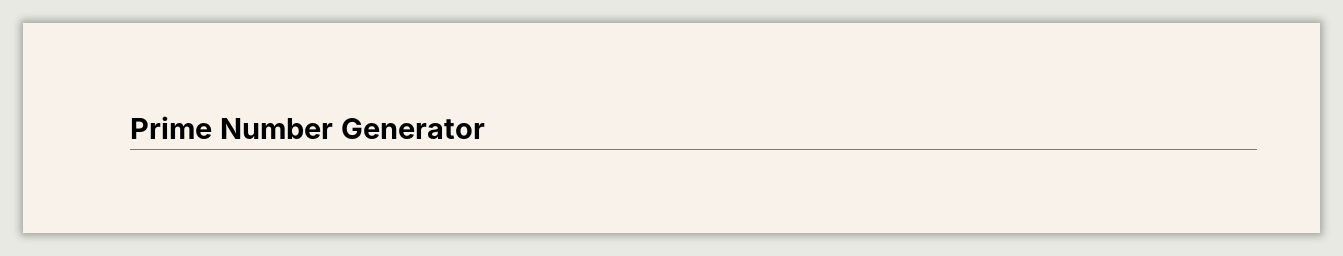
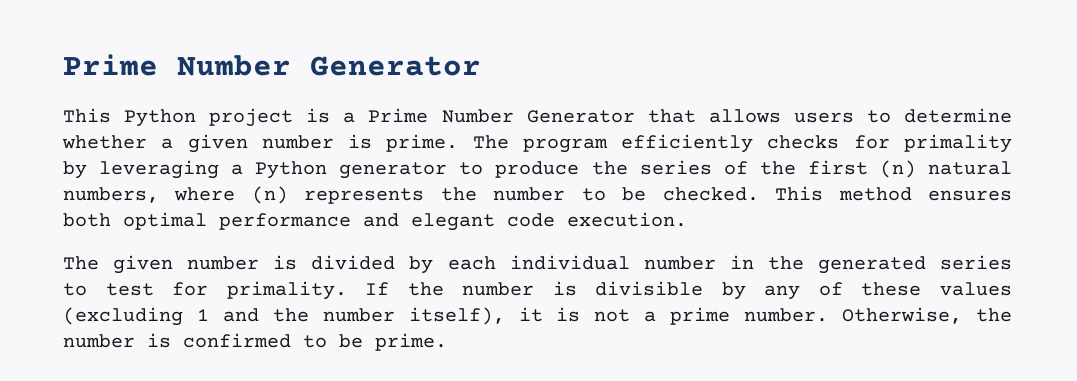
[130,116,485,139] Prime Number Generator -> [63,54,481,76] [63,108,1013,127] [62,134,1012,153] [63,160,1013,179] [63,186,1013,204] [63,212,687,231] [63,255,1013,274] [63,281,1013,300] [63,307,1012,326] [63,333,447,351] Prime Number Generator // This Python project is a Prime Number Generator that allows users to determine whether a given number is prime. The program efficiently checks for primality by leveraging a Python generator to produce the series of the first (n) natural numbers, where (n) represents the number to be checked. This method ensures both optimal performance and elegant code execution. // The given number is divided by each individual number in the generated series to test for primality. If the number is divisible by any of these values (excluding 1 and the number itself), it is not a prime number. Otherwise, the number is confirmed to be prime.

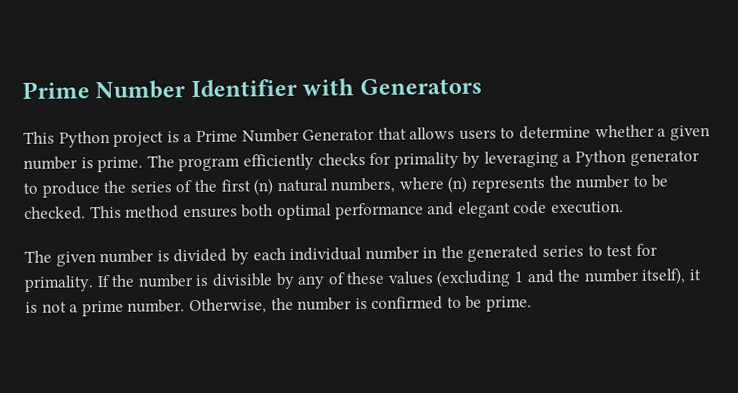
[63,54,481,76] Prime Number Generator -> [22,77,482,100] Prime Number Identifier with Generators

